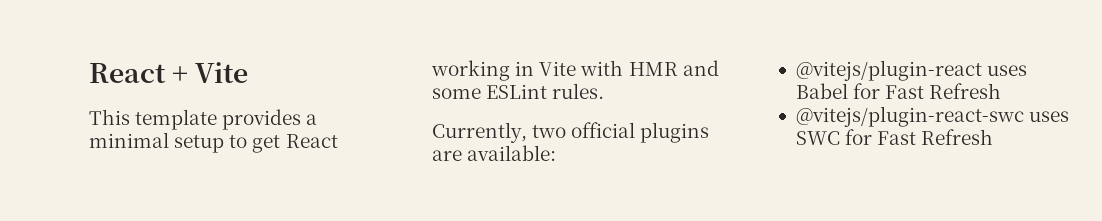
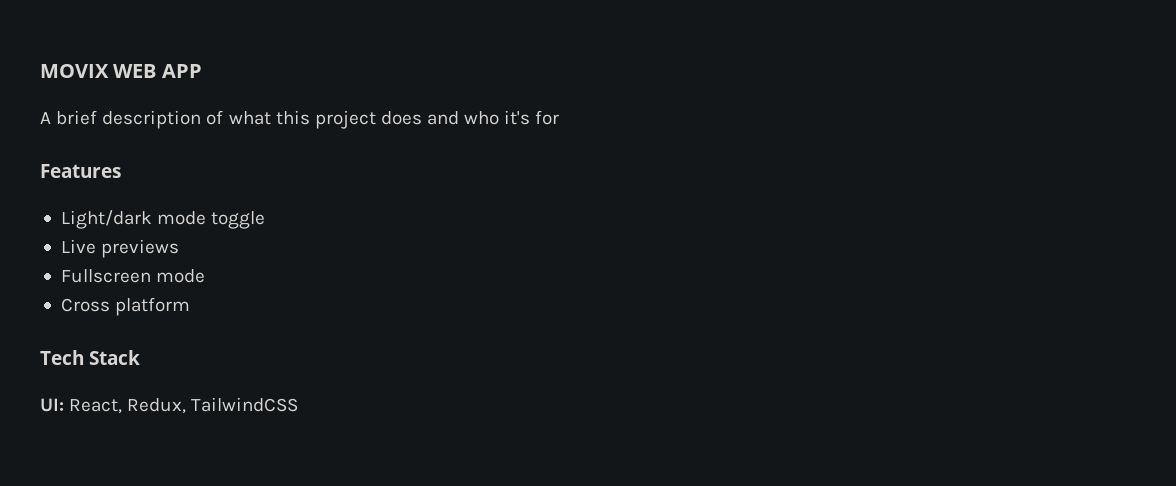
[89,62,249,83] [89,109,318,130] [89,132,338,153] [431,60,719,81] [432,83,605,99] [432,122,710,143] [432,145,557,161] [795,60,1028,81] [795,83,1002,99] [795,106,1070,127] [795,129,994,145] React + Vite // This template provides a minimal setup to get React working in Vite with HMR and some ESLint rules. // Currently, two official plugins are available: // @vitejs/plugin-react uses Babel for Fast Refresh // @vitejs/plugin-react-swc uses SWC for Fast Refresh -> [40,64,202,78] [40,110,560,129] [40,164,121,178] [60,210,266,229] [60,239,180,258] [60,269,206,283] [60,297,191,316] [40,350,140,365] [40,397,299,414] MOVIX WEB APP // A brief description of what this project does and who it's for // Features // Light/dark mode toggle // Live previews // Fullscreen mode // Cross platform // Tech Stack // UI: React, Redux, TailwindCSS

